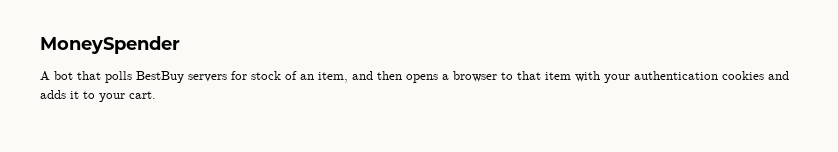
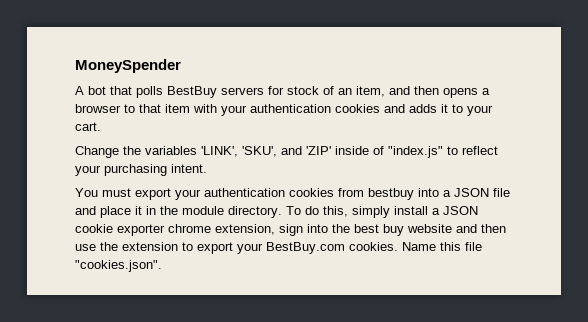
(156, 95) none -> [75,146,498,158] [75,164,207,176] [75,188,510,200] [75,206,478,218] [75,224,506,236] [75,242,482,254] [75,260,162,272] // Change the variables 'LINK', 'SKU', and 'ZIP' inside of "index.js" to reflect your purchasing intent. // You must export your authentication cookies from bestbuy into a JSON file and place it in the module directory. To do this, simply install a JSON cookie exporter chrome extension, sign into the best buy website and then use the extension to export your BestBuy.com cookies. Name this file "cookies.json".

